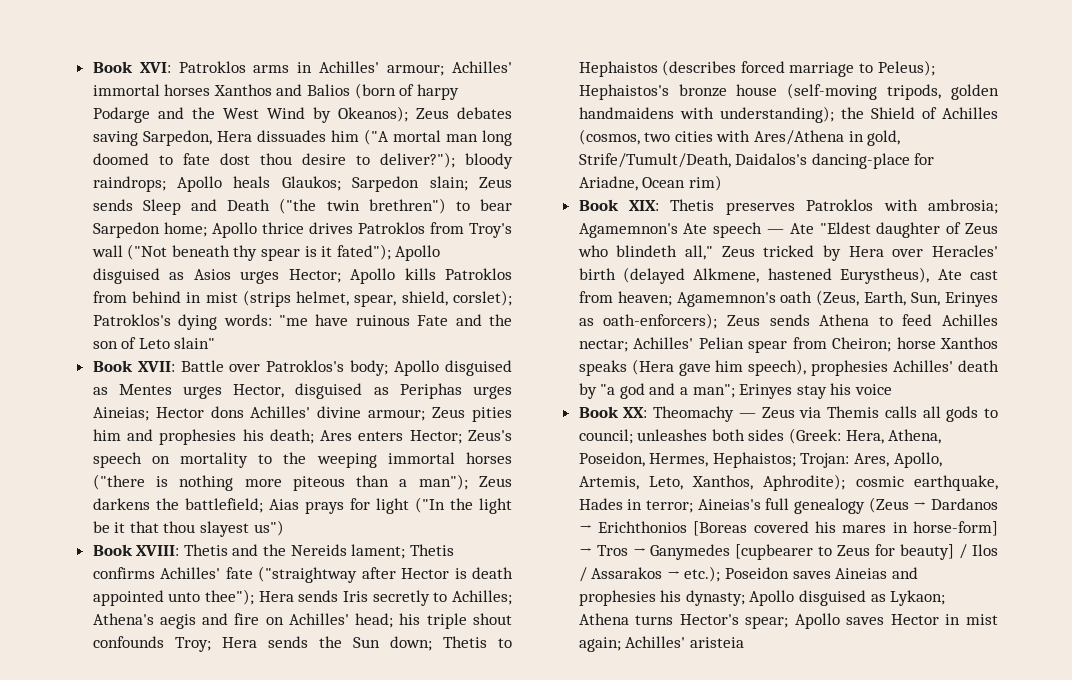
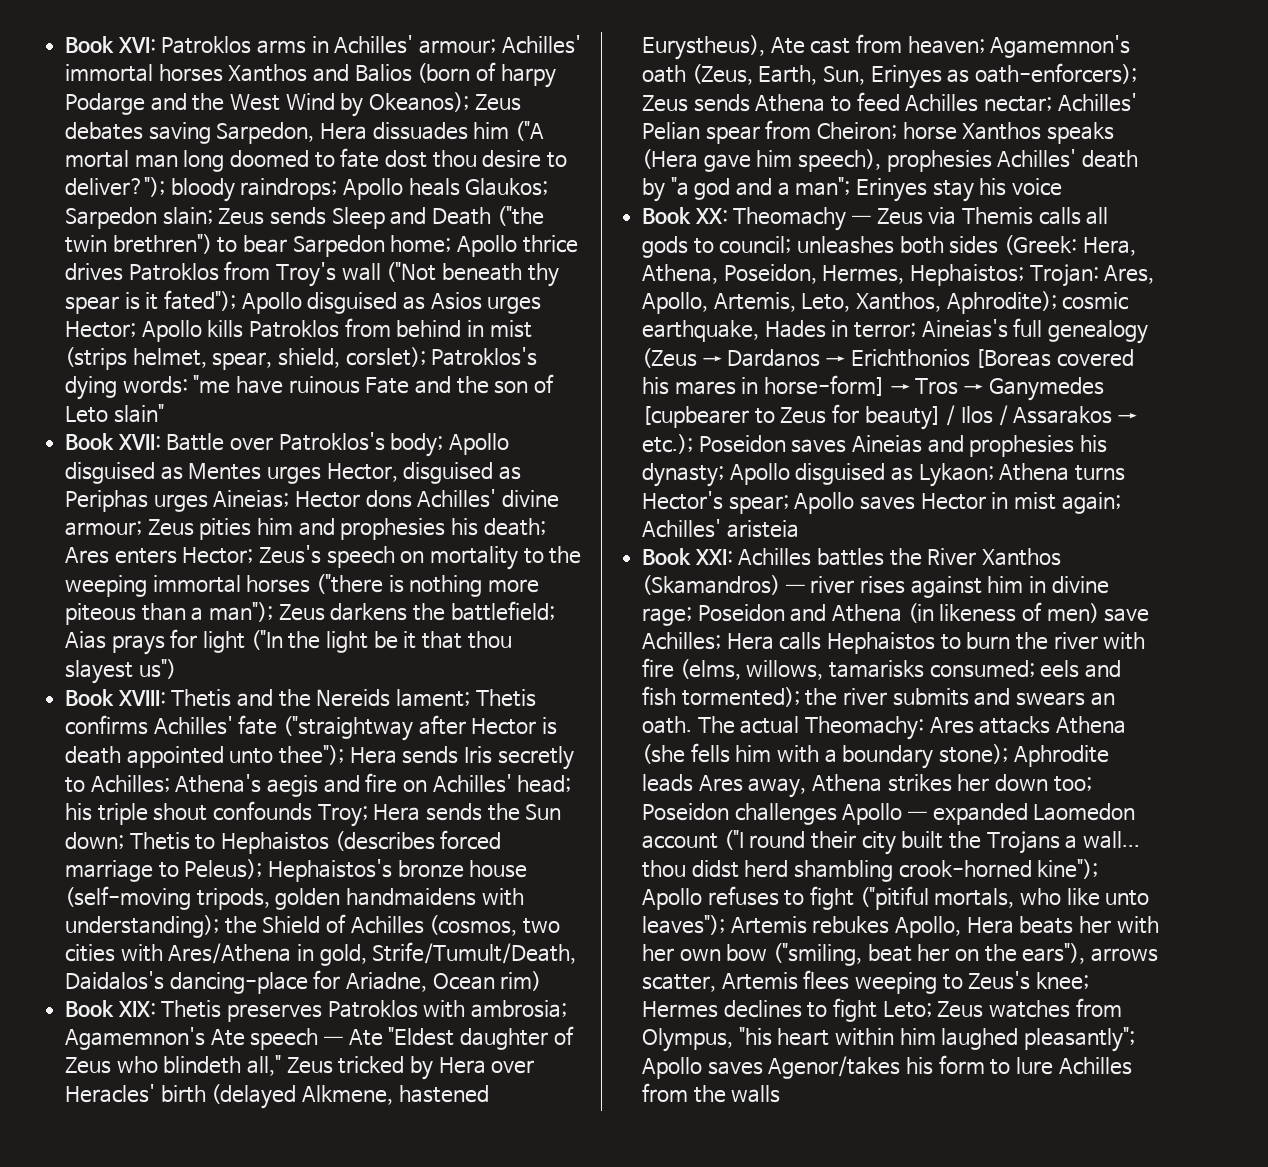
(744, 642) none -> [642,548,1062,566] [642,575,1109,598] [642,602,1150,626] [642,632,1146,654] [642,658,1122,680] [642,686,1115,707] [642,716,1127,740] [642,743,1109,769] [642,774,1092,798] [642,803,1136,825] [642,830,1141,855] [642,859,1099,882] [642,886,1150,910] [642,915,1159,938] [642,943,1159,966] [642,970,1090,994] [642,998,1122,1022] [642,1027,1136,1052] [642,1055,1132,1079] [642,1083,781,1103] // Book XXI: Achilles battles the River Xanthos (Skamandros) — river rises against him in divine rage; Poseidon and Athena (in likeness of men) save Achilles; Hera calls Hephaistos to burn the river with fire (elms, willows, tamarisks consumed; eels and fish tormented); the river submits and swears an oath. The actual Theomachy: Ares attacks Athena (she fells him with a boundary stone); Aphrodite leads Ares away, Athena strikes her down too; Poseidon challenges Apollo — expanded Laomedon account ("I round their city built the Trojans a wall... thou didst herd shambling crook-horned kine"); Apollo refuses to fight ("pitiful mortals, who like unto leaves"); Artemis rebukes Apollo, Hera beats her with her own bow ("smiling, beat her on the ears"), arrows scatter, Artemis flees weeping to Zeus's knee; Hermes declines to fight Leto; Zeus watches from Olympus, "his heart within him laughed pleasantly"; Apollo saves Agenor/takes his form to lure Achilles from the walls

